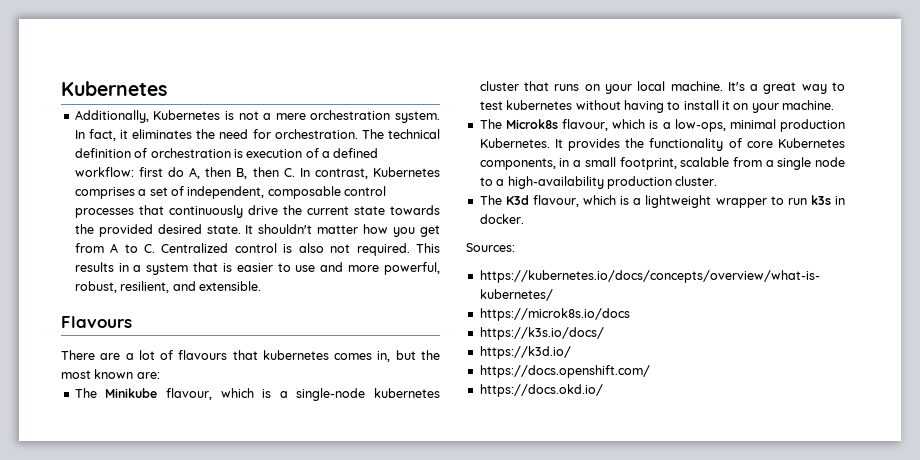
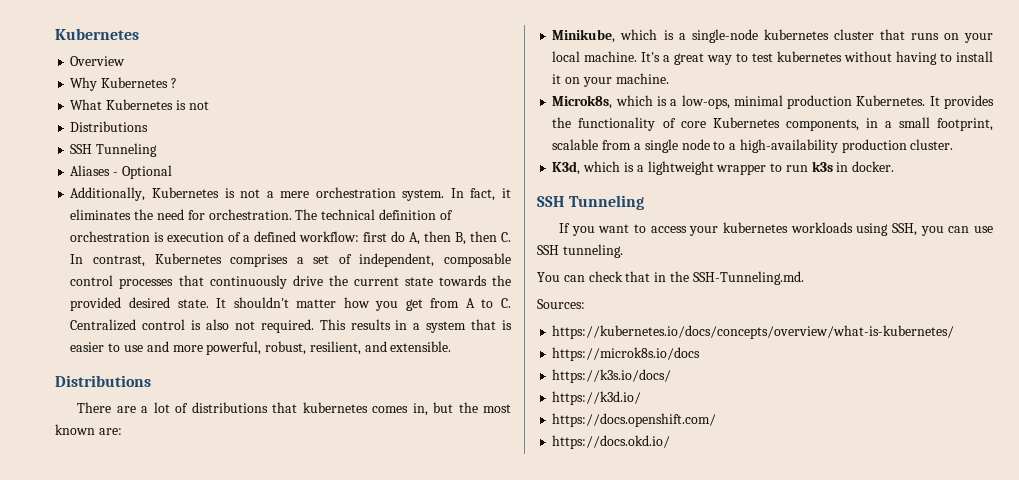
[61,81,167,96] Kubernetes -> [55,28,139,40] [70,56,126,66] [70,77,177,91] [70,99,209,110] [70,121,149,132] [70,143,158,157] [70,165,172,179] Kubernetes // Overview // Why Kubernetes ? // What Kubernetes is not // Distributions // SSH Tunneling // Aliases - Optional
[61,316,132,328] Flavours -> [55,375,151,387] Distributions
[178,350,228,360] flavours -> [191,402,268,413] distributions
[74,388,212,400] The Minikube flavour, -> [552,29,616,43] Minikube,
[479,119,609,131] The Microk8s flavour, -> [552,95,613,109] Microk8s,
[479,195,579,207] The K3d flavour, -> [552,161,581,175] K3d,
(524, 219) none -> [537,195,645,210] [559,222,993,236] [537,244,623,258] [537,271,804,285] // SSH Tunneling // If you want to access your kubernetes workloads using SSH, you can use SSH tunneling. // You can check that in the SSH-Tunneling.md.

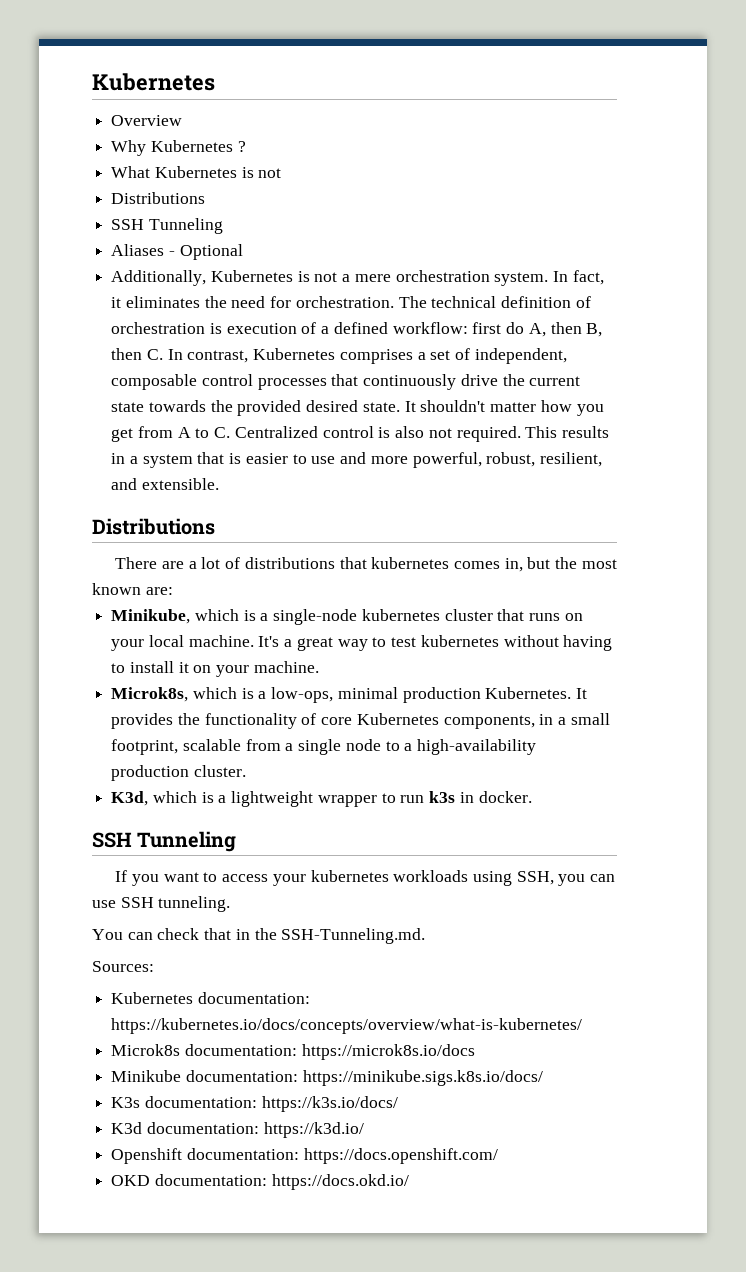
(585, 304) none -> [111,992,310,1004] Kubernetes documentation:
(955, 332) none -> [111,1044,297,1056] Microk8s documentation:
(701, 354) none -> [111,1070,543,1086] [111,1096,257,1108] Minikube documentation: https://minikube.sigs.k8s.io/docs/ // K3s documentation:
(672, 376) none -> [111,1122,259,1134] K3d documentation:
(642, 398) none -> [111,1148,299,1164] Openshift documentation:
(717, 420) none -> [111,1174,267,1186] OKD documentation:

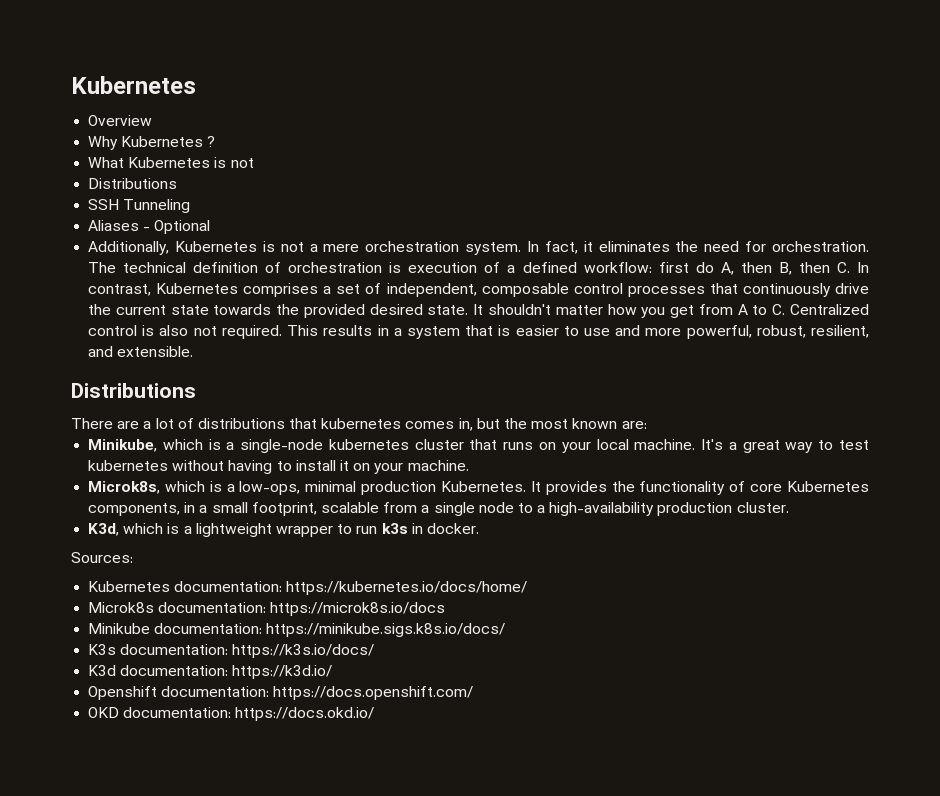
[92,831,237,852] [115,870,616,886] [92,896,231,912] [92,928,426,944] // SSH Tunneling // If you want to access your kubernetes workloads using SSH, you can use SSH tunneling. // You can check that in the SSH-Tunneling.md. -> (479, 528) none
[111,1018,583,1034] https://kubernetes.io/docs/concepts/overview/what-is-kubernetes/ -> [286,581,528,595] https://kubernetes.io/docs/home/

